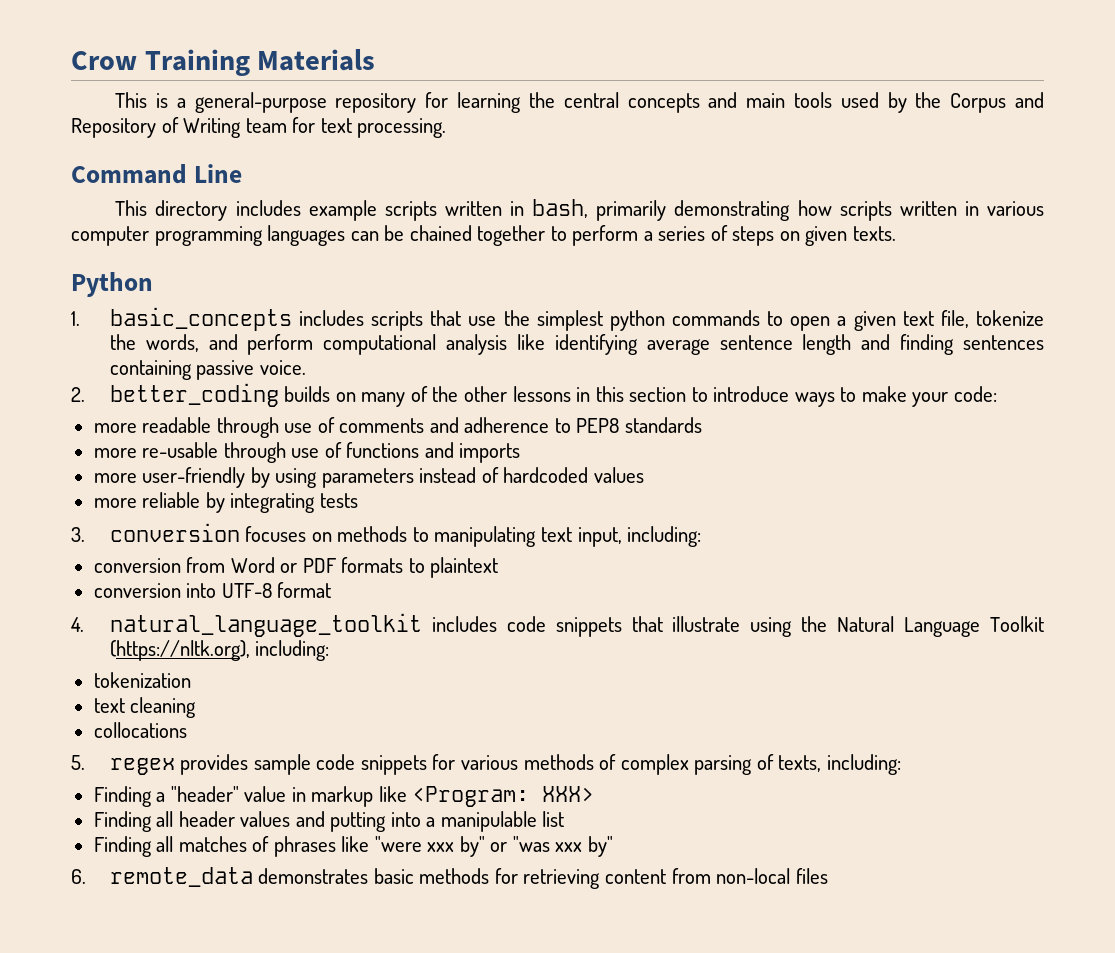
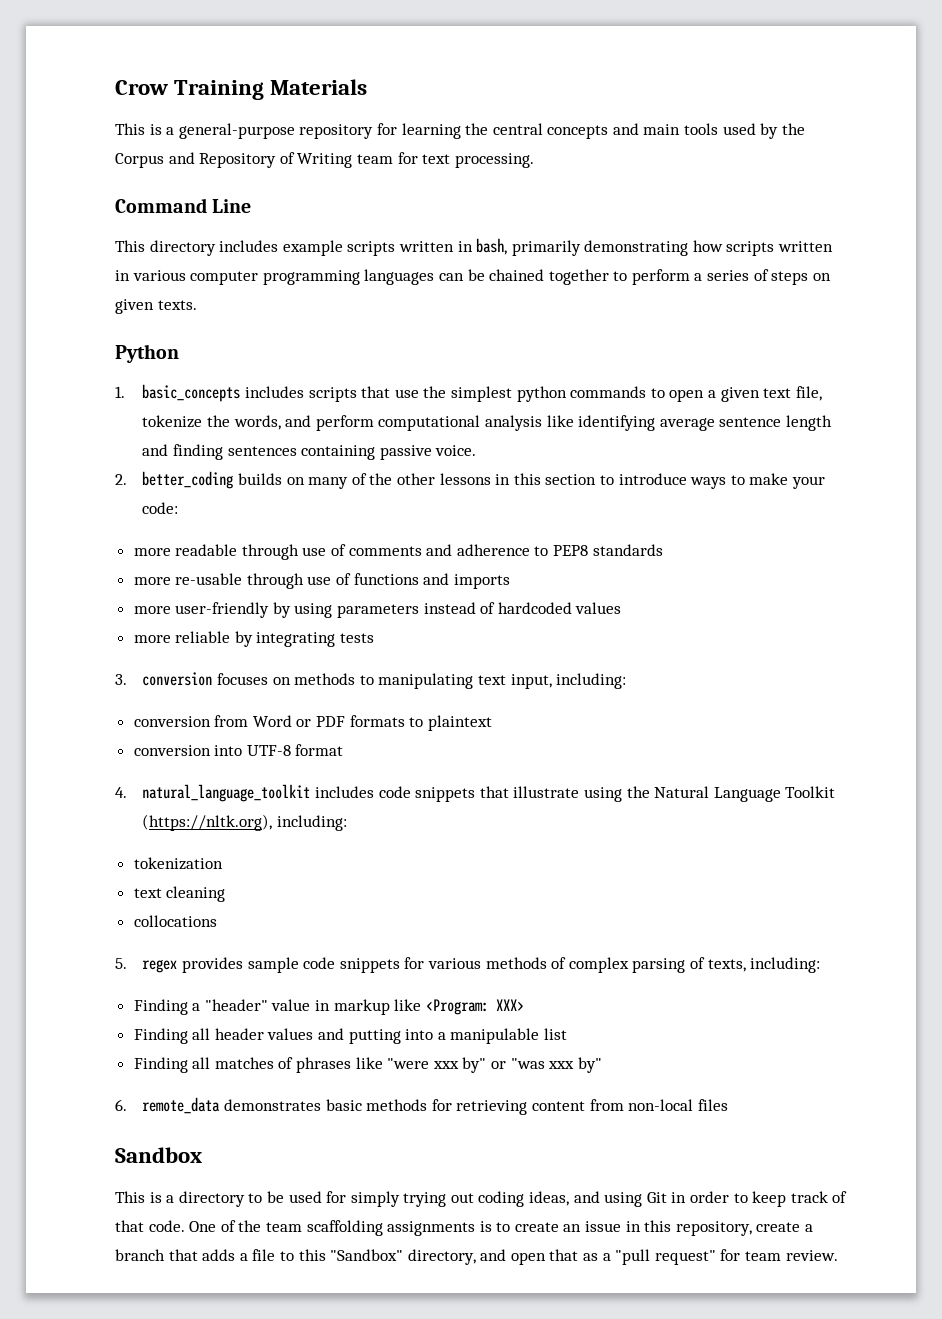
(828, 876) none -> [115,1147,202,1163] [115,1191,848,1207] [115,1220,814,1236] [115,1249,838,1265] // Sandbox // This is a directory to be used for simply trying out coding ideas, and using Git in order to keep track of that code. One of the team scaffolding assignments is to create an issue in this repository, create a branch that adds a file to this "Sandbox" directory, and open that as a "pull request" for team review.

